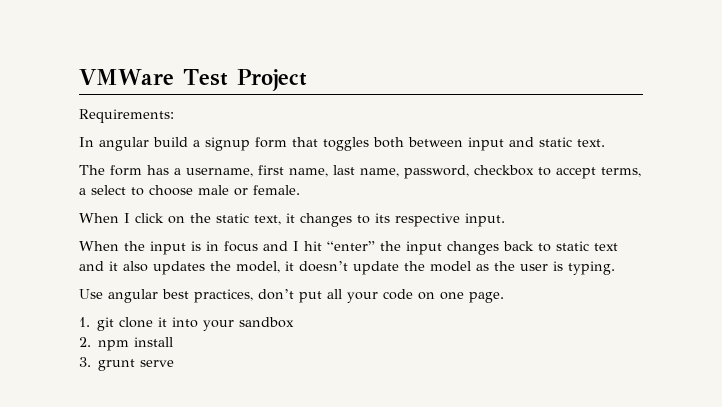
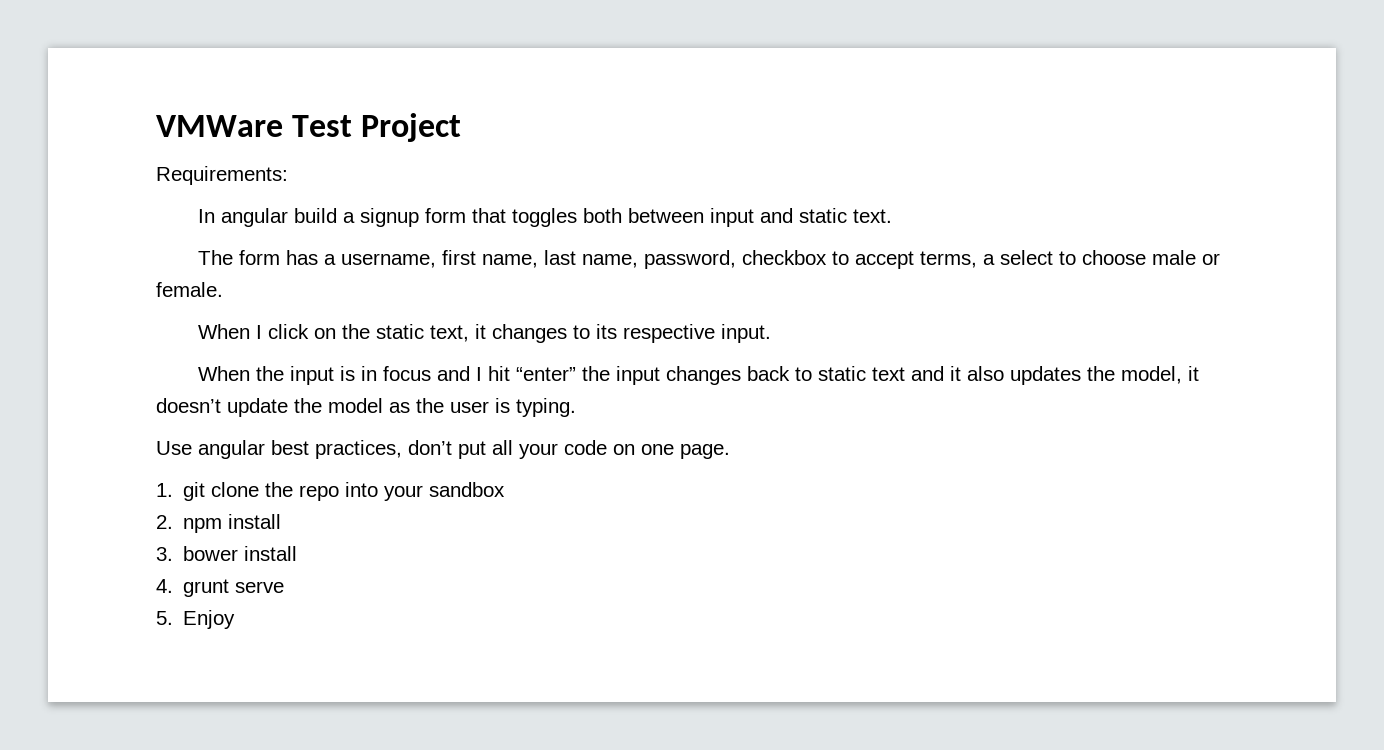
[158,317,168,327] it -> [265,482,340,501] the repo
(91, 362) none -> [183,546,298,561] [156,579,173,593] bower install // 4.
(175, 363) none -> [156,610,236,629] // 5. Enjoy

